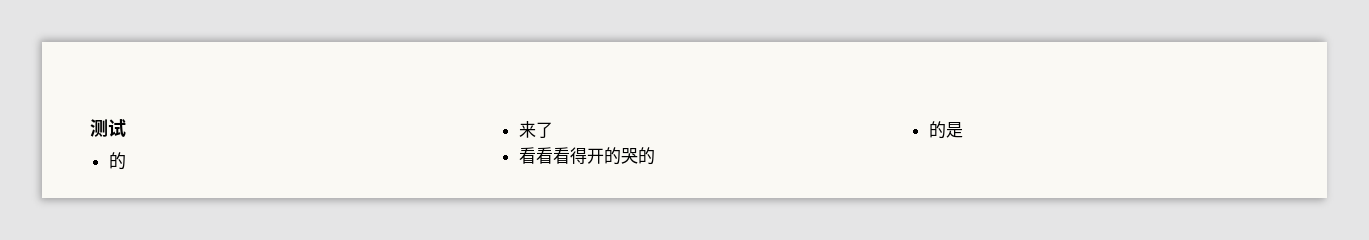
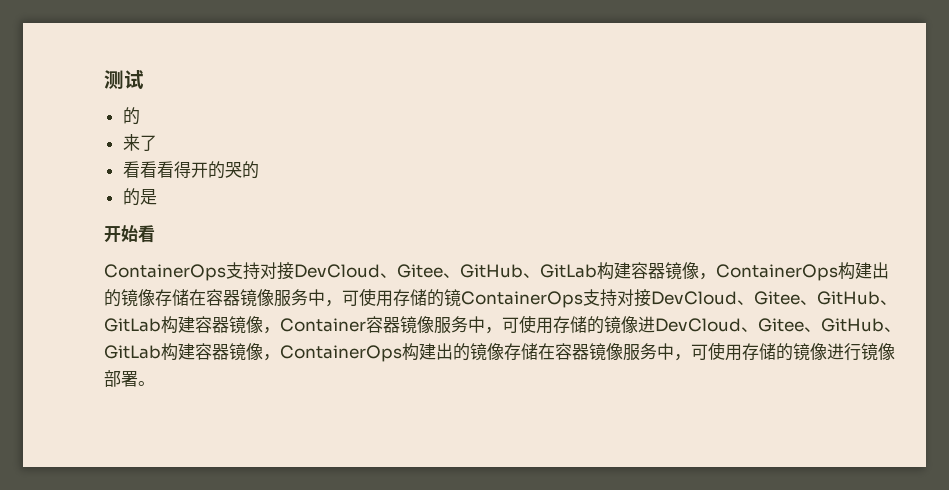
(963, 130) none -> [104,225,155,243] [104,262,889,281] [104,288,897,308] [104,315,901,334] [104,342,895,362] [104,370,155,387] // 开始看 // ContainerOps支持对接DevCloud、Gitee、GitHub、GitLab构建容器镜像，ContainerOps构建出的镜像存储在容器镜像服务中，可使用存储的镜ContainerOps支持对接DevCloud、Gitee、GitHub、GitLab构建容器镜像，Container容器镜像服务中，可使用存储的镜像进DevCloud、Gitee、GitHub、GitLab构建容器镜像，ContainerOps构建出的镜像存储在容器镜像服务中，可使用存储的镜像进行镜像部署。

